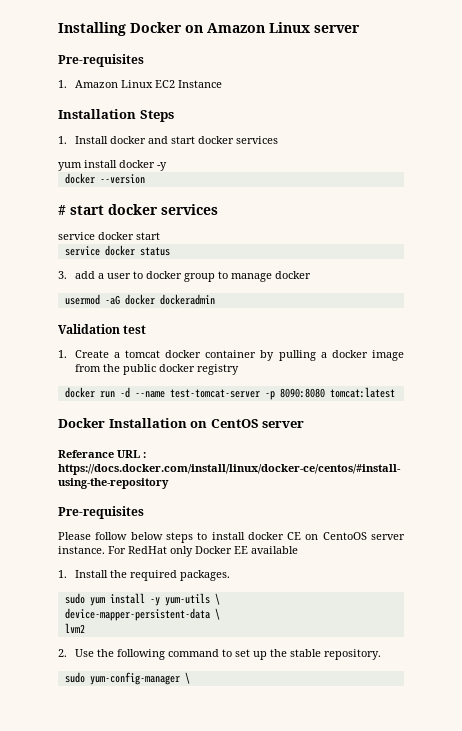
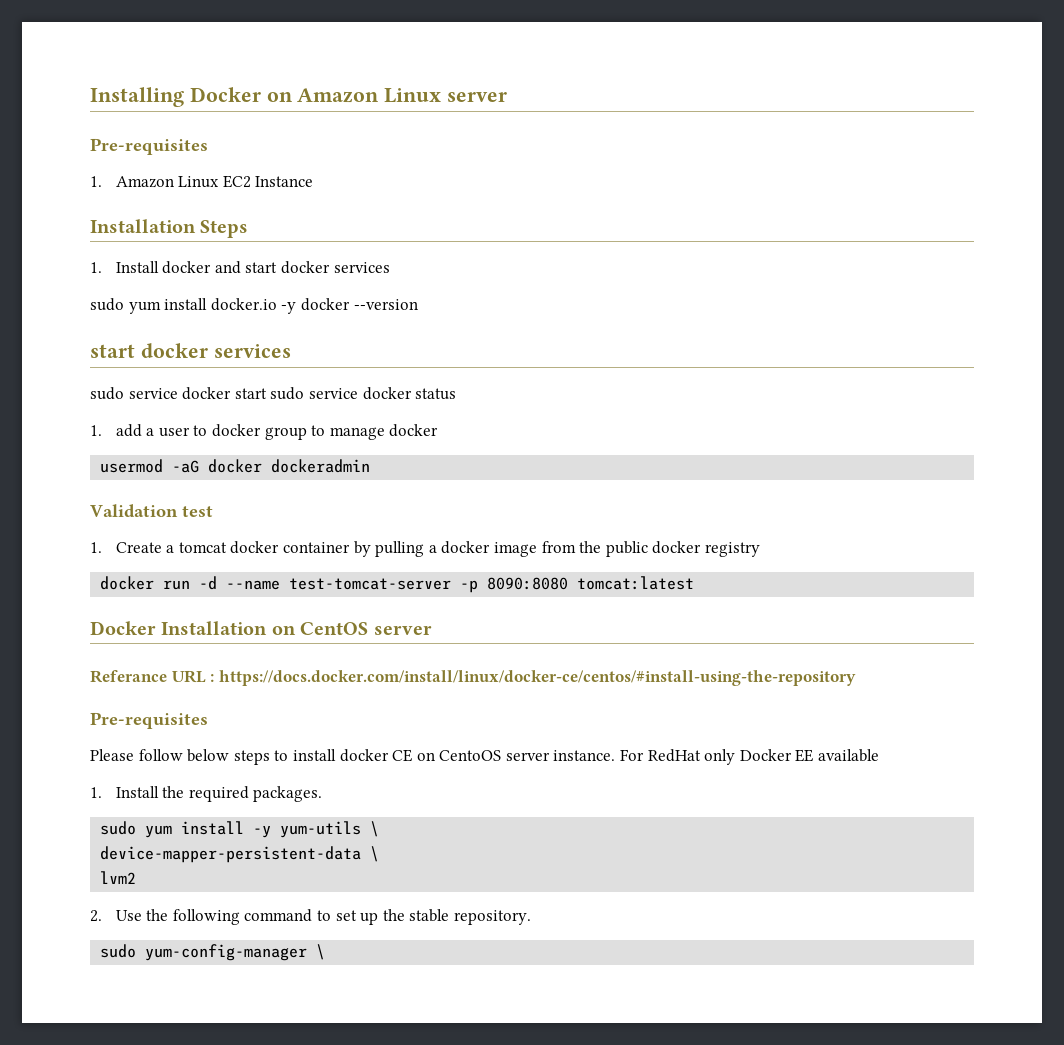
[58,160,167,171] yum install docker -y // -> [90,298,297,314] sudo yum install docker.io -y
[58,204,218,215] # start docker services // -> [90,343,291,358] [90,387,124,400] start docker services // sudo
(160, 236) // -> [270,387,305,400] sudo
[58,271,67,279] 3. -> [90,425,102,436] 1.

